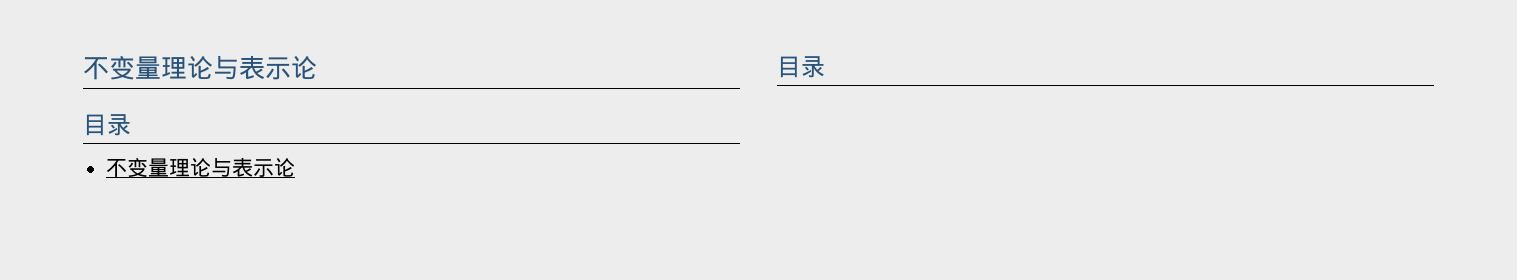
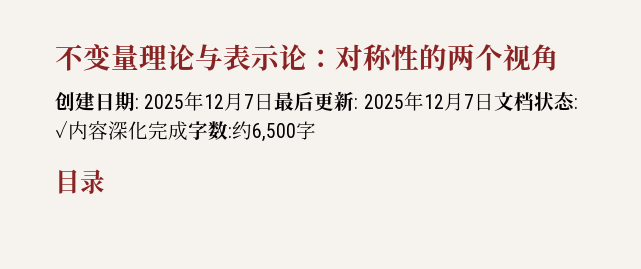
[83,55,317,80] [83,114,131,136] [105,158,295,177] 不变量理论与表示论 // 目录 // 不变量理论与表示论 -> [55,44,559,71] [55,91,578,111] [55,120,316,142] 不变量理论与表示论：对称性的两个视角 // 创建日期: 2025年12月7日最后更新: 2025年12月7日文档状态: ✓内容深化完成字数:约6,500字

